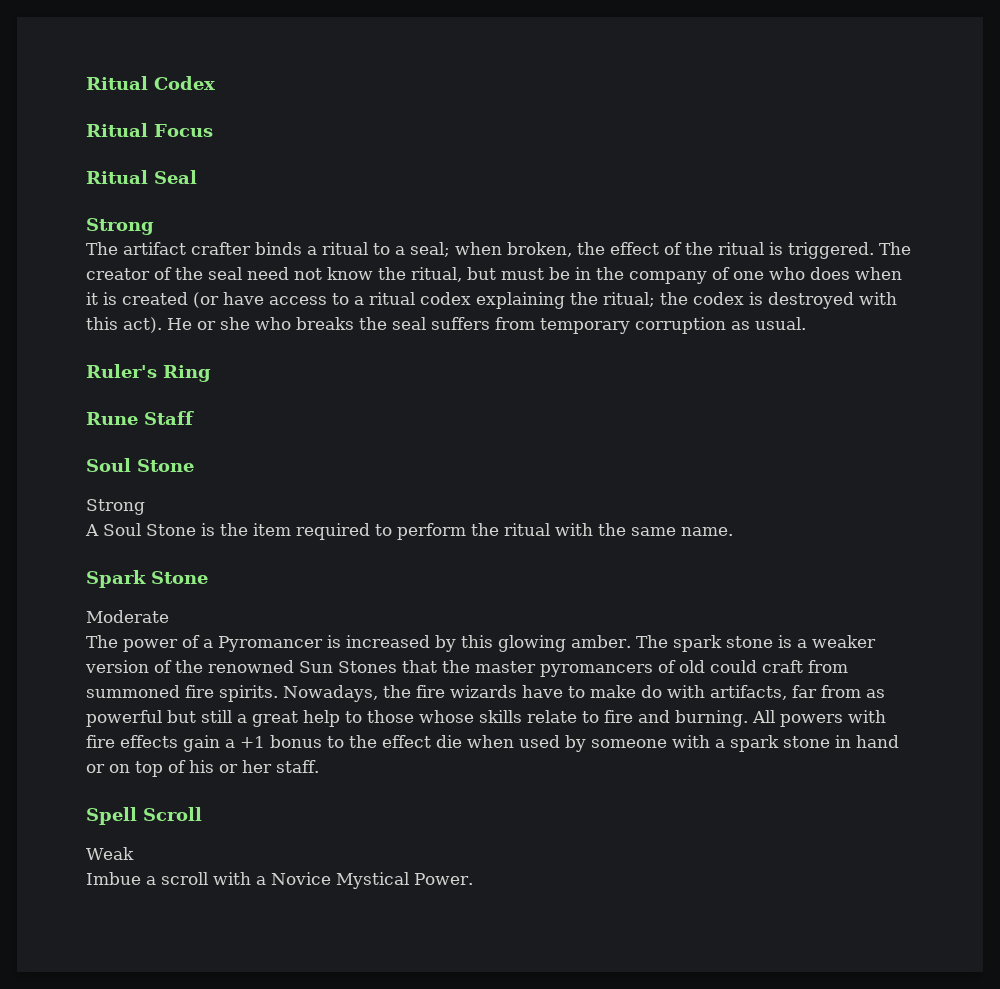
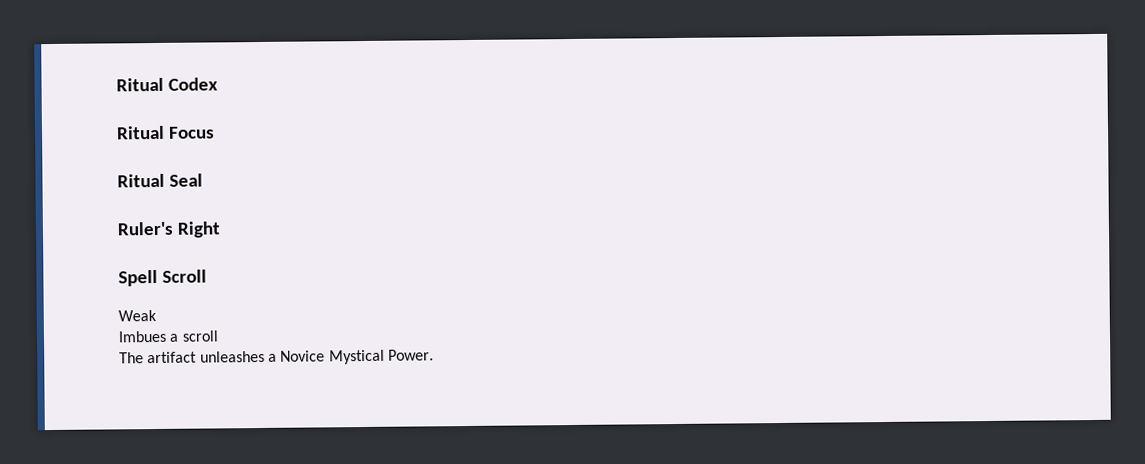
[86,218,154,235] [86,242,911,259] [86,267,902,284] [86,292,897,309] [86,317,806,334] [86,364,211,382] [86,411,194,425] [86,458,194,472] [86,499,145,515] [85,523,733,540] [86,570,208,588] [86,610,169,623] [86,635,876,652] [85,660,848,677] [86,685,885,702] [86,710,886,727] [86,735,899,752] [86,760,319,777] Strong // The artifact crafter binds a ritual to a seal; when broken, the effect of the ritual is triggered. The creator of the seal need not know the ritual, but must be in the company of one who does when it is created (or have access to a ritual codex explaining the ritual; the codex is destroyed with this act). He or she who breaks the seal suffers from temporary corruption as usual. // Ruler's Ring // Rune Staff // Soul Stone // Strong // A Soul Stone is the item required to perform the ritual with the same name. // Spark Stone // Moderate // The power of a Pyromancer is increased by this glowing amber. The spark stone is a weaker version of the renowned Sun Stones that the master pyromancers of old could craft from summoned fire spirits. Nowadays, the fire wizards have to make do with artifacts, far from as powerful but still a great help to those whose skills relate to fire and burning. All powers with fire effects gain a +1 bonus to the effect die when used by someone with a spark stone in hand or on top of his or her staff. -> [117,221,221,238] Ruler's Right
[86,872,141,885] Imbue -> [118,330,167,343] Imbues
[213,872,251,885] with -> [119,350,265,364] // The artifact unleashes

